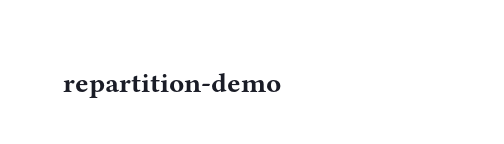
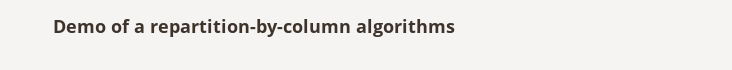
[63,73,281,98] repartition-demo -> [53,19,455,37] Demo of a repartition-by-column algorithms

